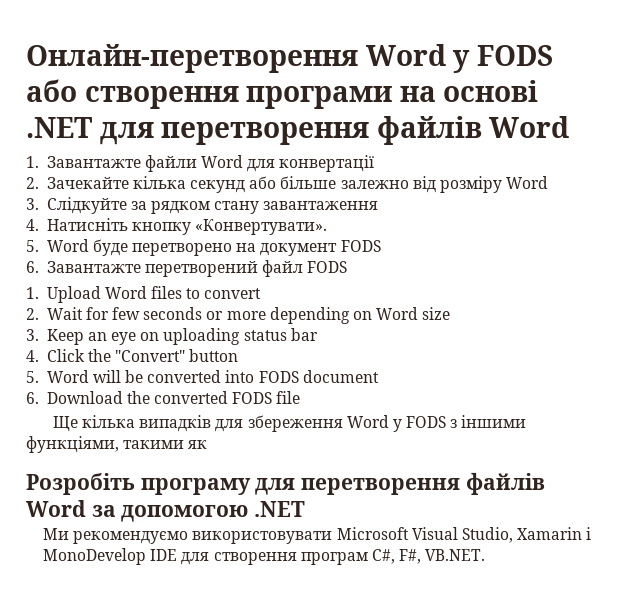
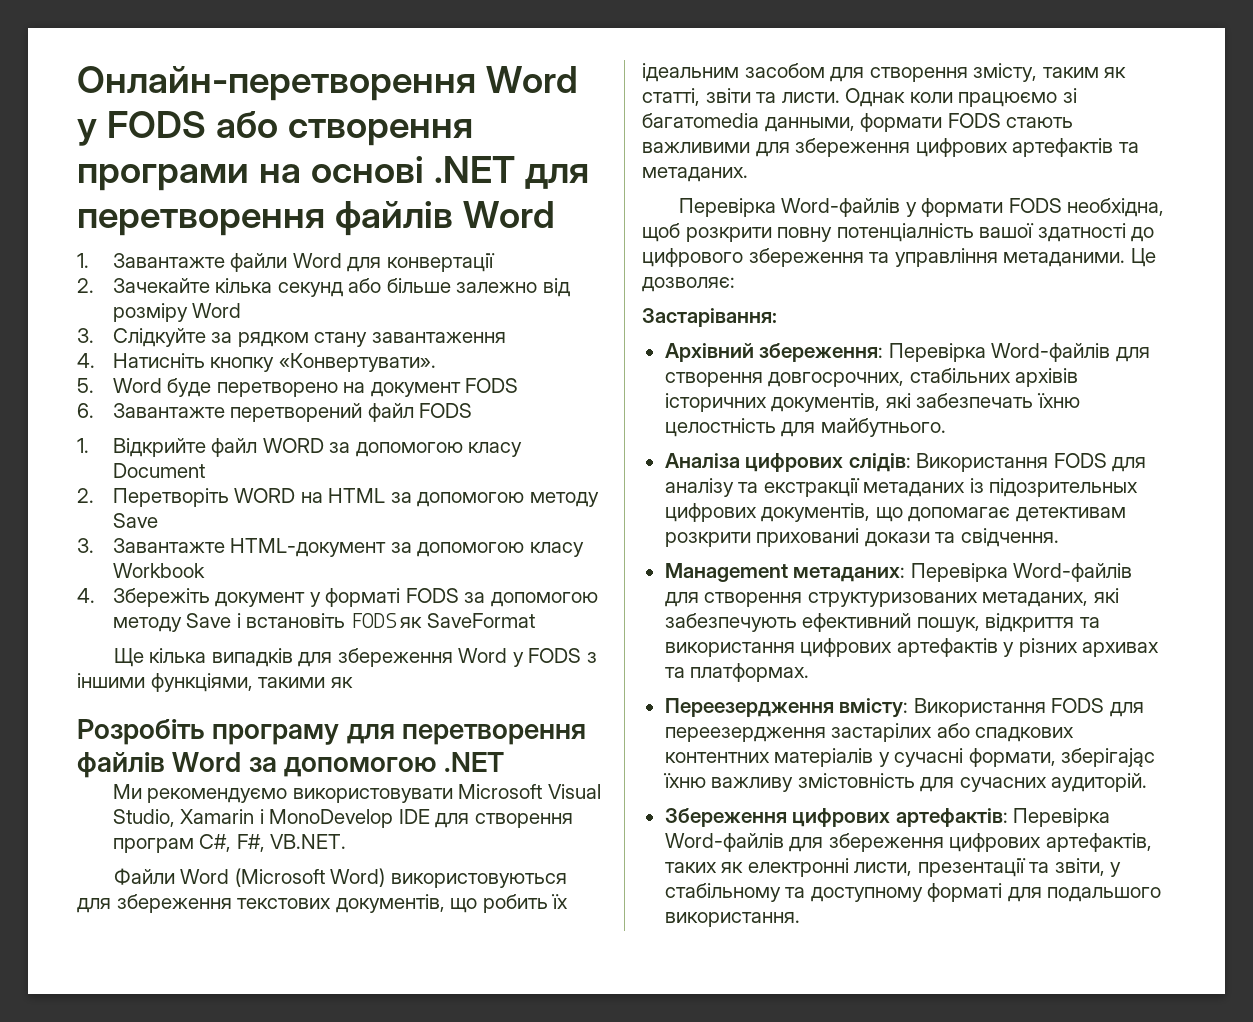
[46,286,262,303] [26,307,451,324] [26,328,318,345] [26,349,239,362] [26,370,379,383] [26,391,301,404] Upload Word files to convert // 2. Wait for few seconds or more depending on Word size // 3. Keep an eye on uploading status bar // 4. Click the "Convert" button // 5. Word will be converted into FODS document // 6. Download the converted FODS file -> [112,438,523,457] [112,463,205,478] [77,488,599,507] [112,513,158,528] [77,538,584,557] [112,563,205,578] [77,588,598,607] [112,613,535,632] Відкрийте файл WORD за допомогою класу Document // 2. Перетворіть WORD на HTML за допомогою методу Save // 3. Завантажте HTML-документ за допомогою класу Workbook // 4. Збережіть документ у форматі FODS за допомогою методу Save і встановіть FODS як SaveFormat
(486, 555) none -> [113,868,567,888] [77,894,569,913] [642,63,1127,82] [642,88,1077,107] [642,113,1074,132] [642,138,1139,157] [642,167,748,182] [678,198,1165,217] [642,223,1155,242] [642,248,1156,267] [642,277,735,292] [642,308,777,327] [664,343,1150,362] [664,368,1079,387] [664,393,1080,412] [664,418,946,437] [664,453,1147,472] [664,478,1139,497] [664,503,1126,522] [664,528,1059,547] [664,563,1133,582] [664,588,1119,607] [664,613,1100,632] [664,638,1160,657] [664,663,810,682] [664,698,1144,718] [664,723,1075,742] [664,748,1156,767] [662,773,1148,792] [664,808,1111,827] [664,833,1152,852] [664,858,1122,877] [664,883,1162,902] [664,912,800,927] // Файли Word (Microsoft Word) використовуються для збереження текстових документів, що робить їх ідеальним засобом для створення змісту, таким як статті, звіти та листи. Однак коли працюємо зі багатomedіа данными, формати FODS стають важливими для збереження цифрових артефактів та метаданих. // Перевірка Word-файлів у формати FODS необхідна, щоб розкрити повну потенціалність вашої здатності до цифрового збереження та управління метаданими. Це дозволяє: // Застарівання: // Архівний збереження: Перевірка Word-файлів для створення довгосрочних, стабільних архівів історичних документів, які забезпечать їхню целостність для майбутнього. // Аналіза цифрових слідів: Використання FODS для аналізу та екстракції метаданих із підозрительных цифрових документів, що допомагає детективам розкрити прихованиі докази та свідчення. // Манagement метаданих: Перевірка Word-файлів для створення структуризованих метаданих, які забезпечують ефективний пошук, відкриття та використання цифрових артефактів у різних архивах та платформах. // Переезердження вмісту: Використання FODS для переезердження застарілих або спадкових контентних матеріалів у сучасні формати, зберігając їхню важливу змістовність для сучасних аудиторій. // Збереження цифрових артефактів: Перевірка Word-файлів для збереження цифрових артефактів, таких як електронні листи, презентації та звіти, у стабільному та доступному форматі для подальшого використання.

